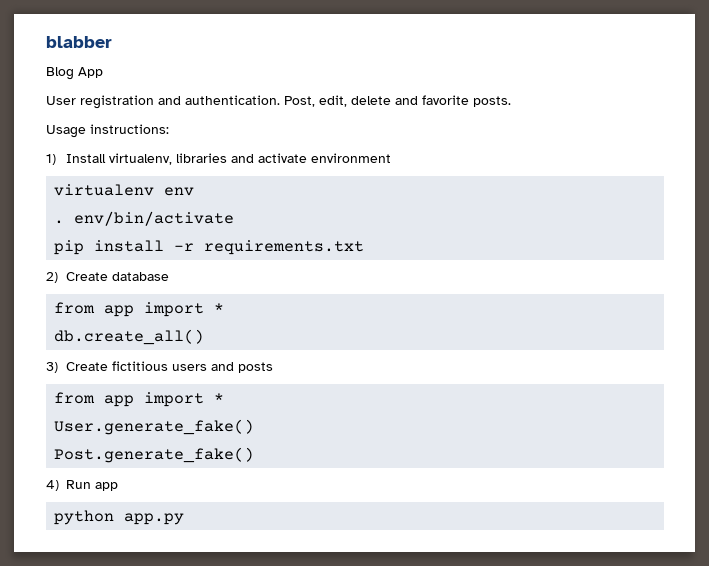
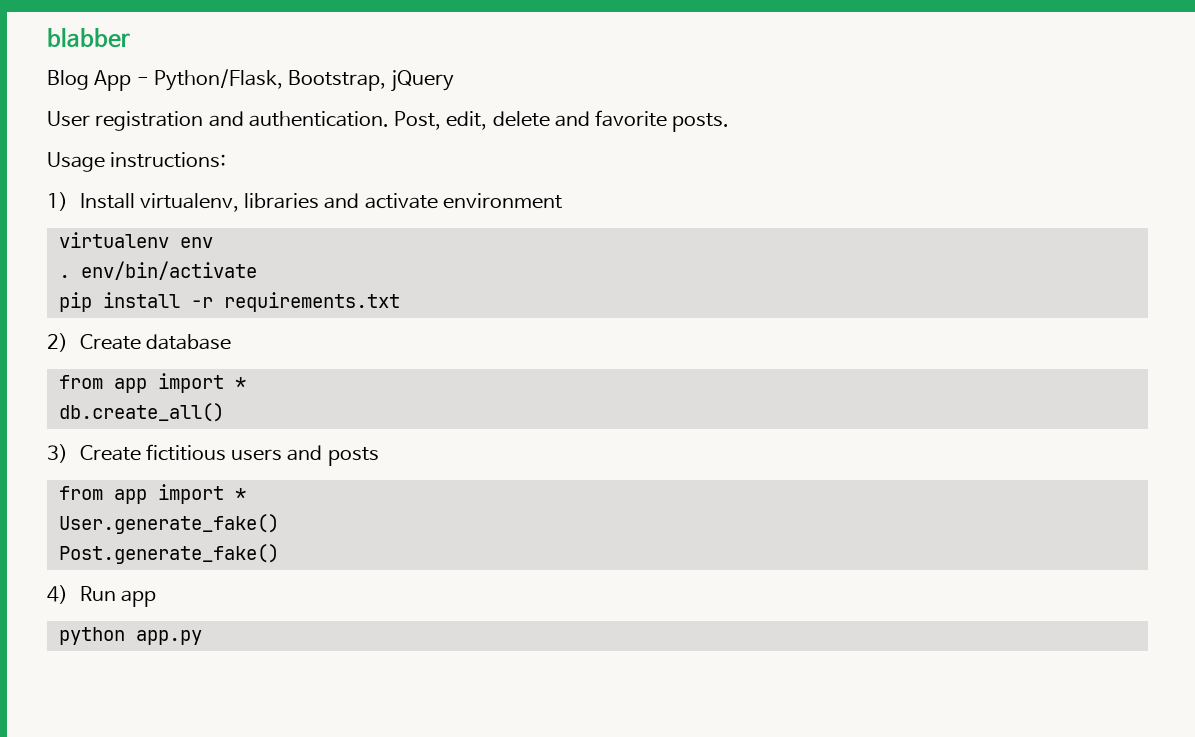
(103, 72) none -> [136,69,455,92] - Python/Flask, Bootstrap, jQuery

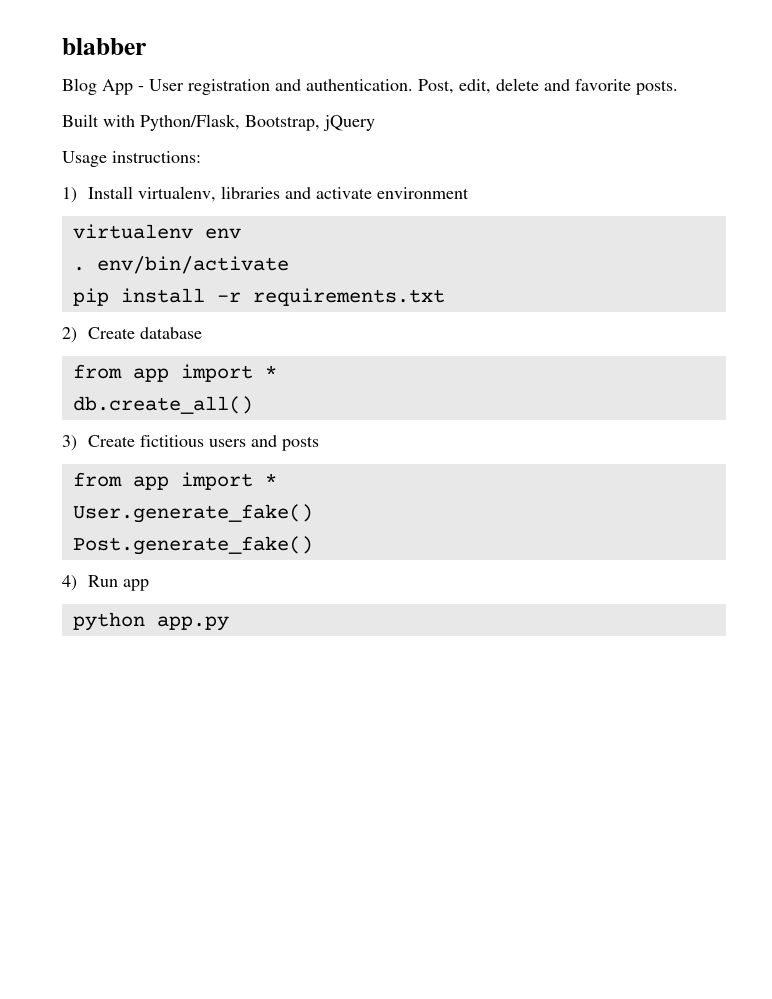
[153,69,455,92] Python/Flask, Bootstrap, jQuery // -> (144, 88) none
(730, 122) none -> [62,114,375,131] // Built with Python/Flask, Bootstrap, jQuery

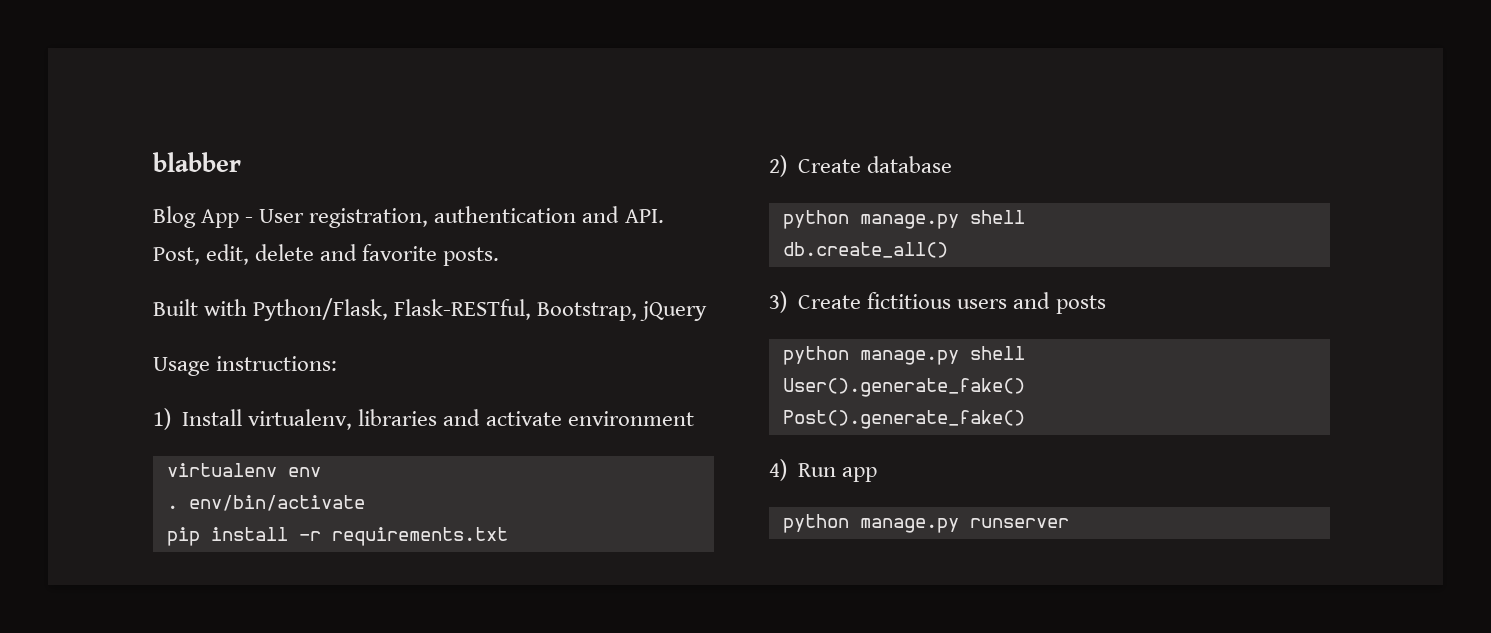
[188,79,413,95] registration and authentication. -> [309,206,664,228] registration, authentication and API.
(240, 122) none -> [394,299,532,320] Flask-RESTful,
[72,364,277,382] from app import * -> [782,210,1025,229] python manage.py shell
[72,472,277,490] [72,504,313,523] [72,536,313,555] from app import * // User.generate_fake() // Post.generate_fake() -> [782,346,1025,365] [782,378,1025,397] [782,410,1025,429] python manage.py shell // User().generate_fake() // Post().generate_fake()
[156,616,229,631] app.py -> [859,518,1069,533] manage.py runserver

